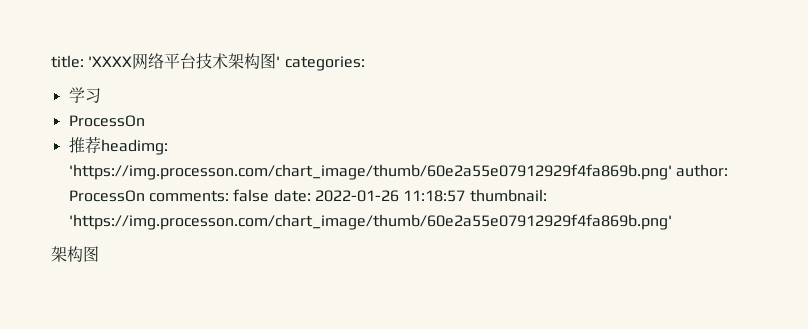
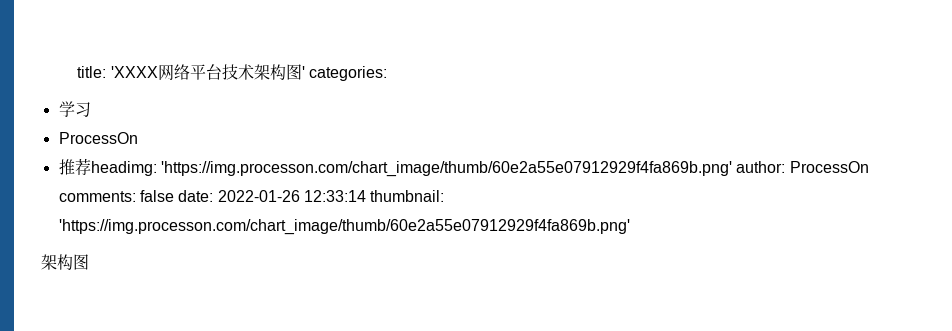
[403,190,466,202] 11:18:57 -> [303,190,366,202] 12:33:14

